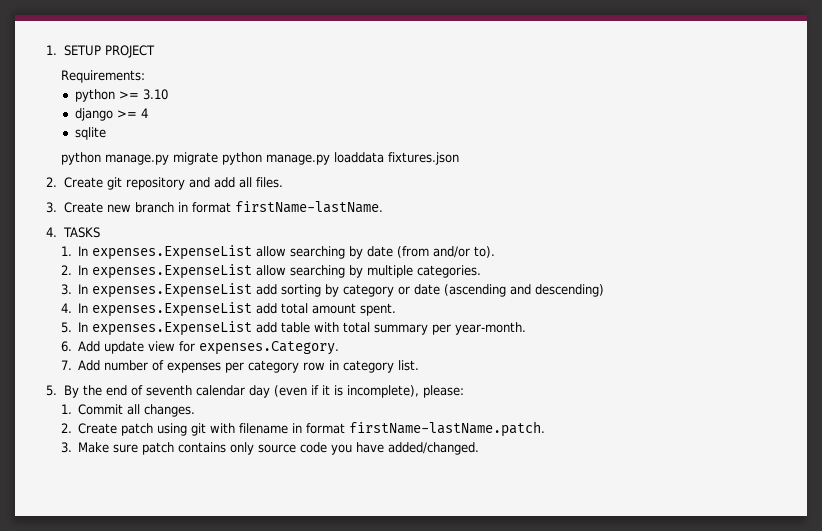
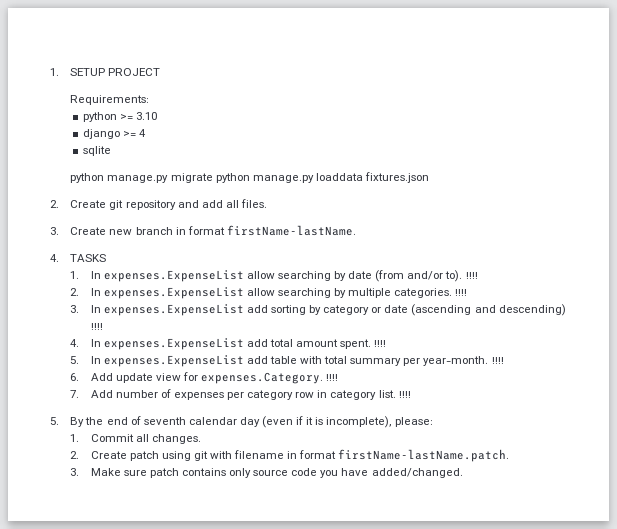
(496, 252) none -> [465,272,478,279] !!!!
(482, 271) none -> [455,289,468,296] !!!!
(605, 290) none -> [90,323,103,330] !!!!
(397, 309) none -> [374,340,387,347] !!!!
(527, 328) none -> [491,357,504,364] !!!!
(340, 348) none -> [326,374,339,381] !!!!
(420, 365) none -> [398,391,411,398] !!!!

